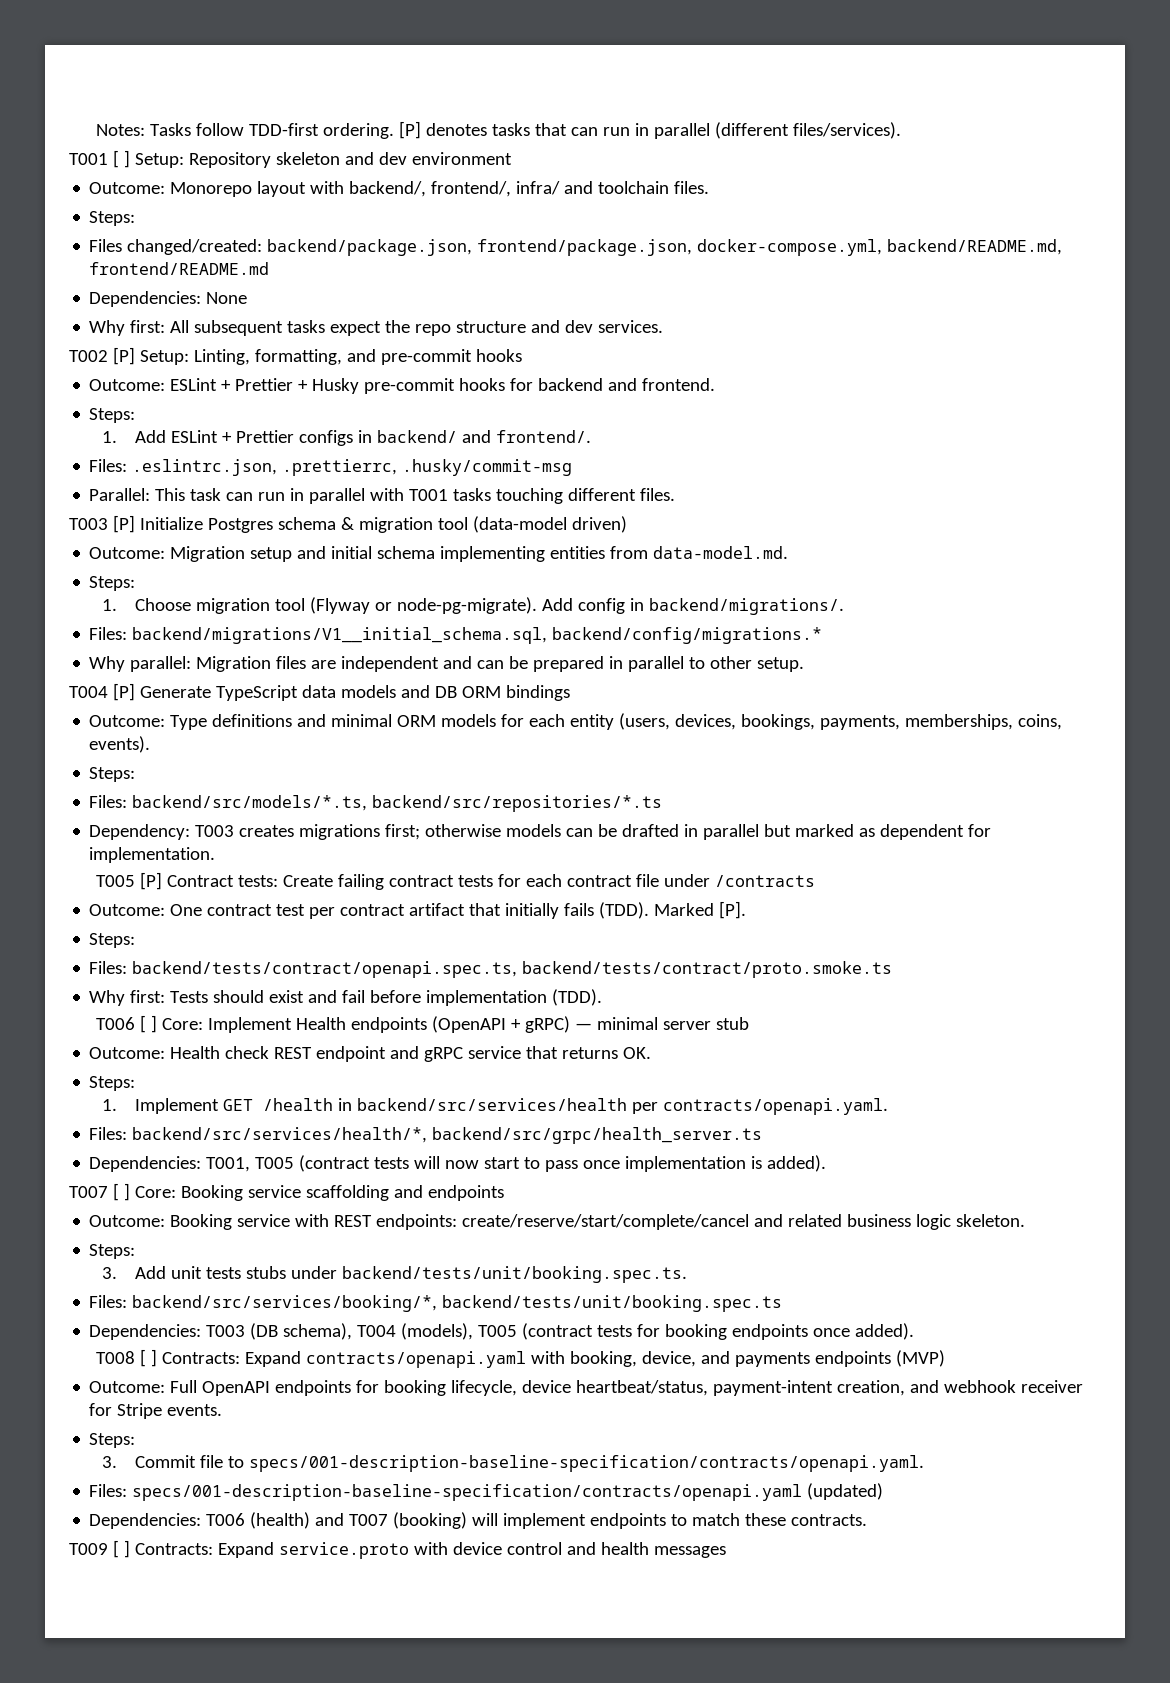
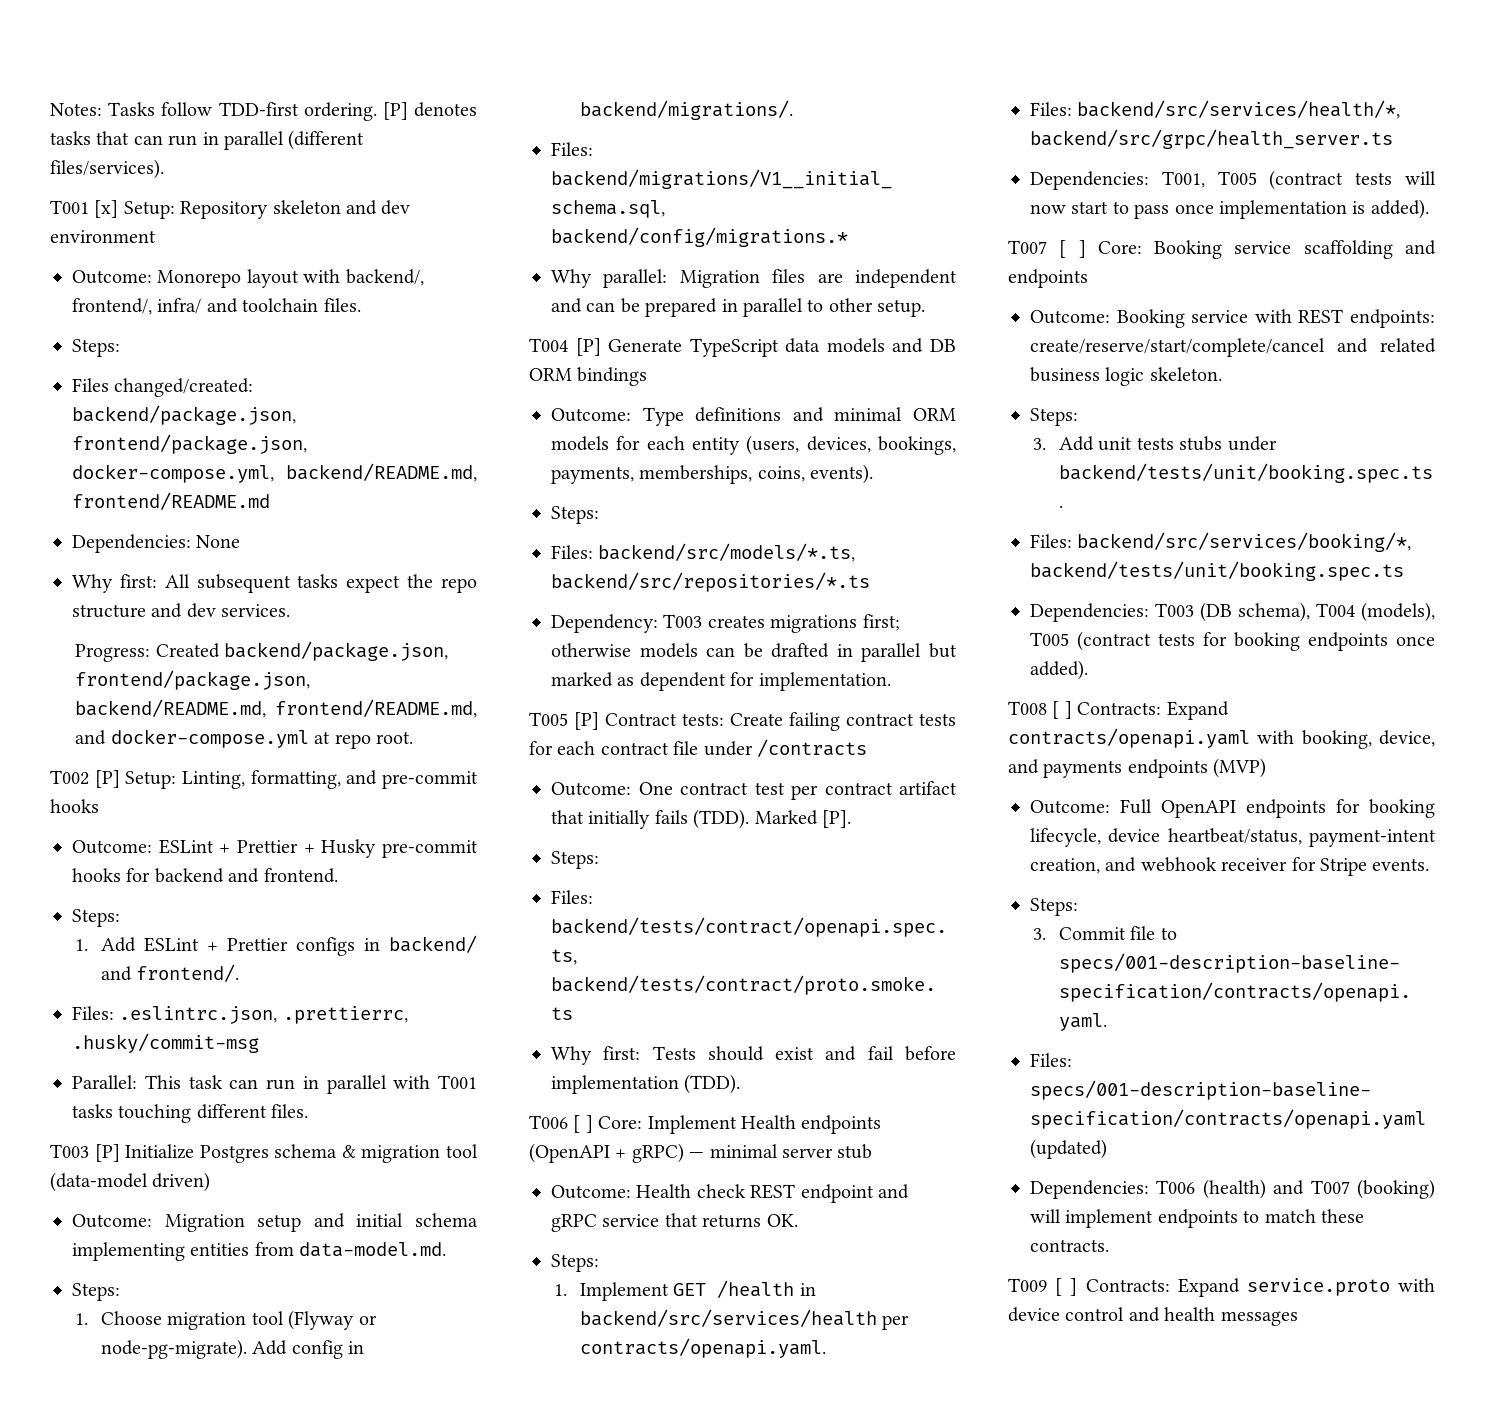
[112,150,130,168] [ ] -> [94,200,119,218] [x]
(664, 326) none -> [75,641,449,662] [75,670,311,690] [75,699,477,718] [75,729,414,749] // Progress: Created backend/package.json, frontend/package.json, backend/README.md, frontend/README.md, and docker-compose.yml at repo root.

